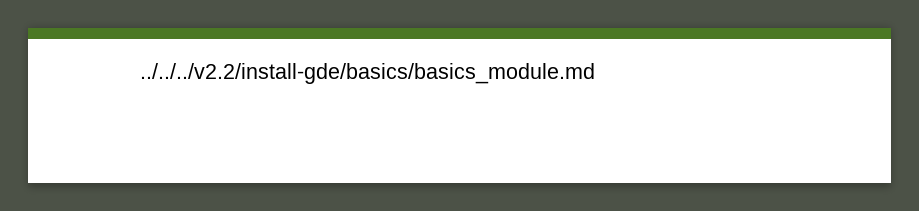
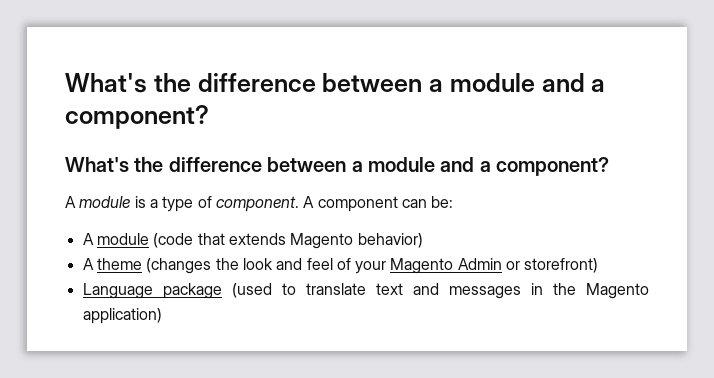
[140,63,595,84] ../../../v2.2/install-gde/basics/basics_module.md -> [65,73,606,93] [65,105,209,129] [65,157,610,176] [65,196,454,212] [82,233,423,249] [82,258,599,274] [82,283,650,299] [82,308,162,324] What's the difference between a module and a component? // What's the difference between a module and a component? // A module is a type of component. A component can be: // A module (code that extends Magento behavior) // A theme (changes the look and feel of your Magento Admin or storefront) // Language package (used to translate text and messages in the Magento application)

